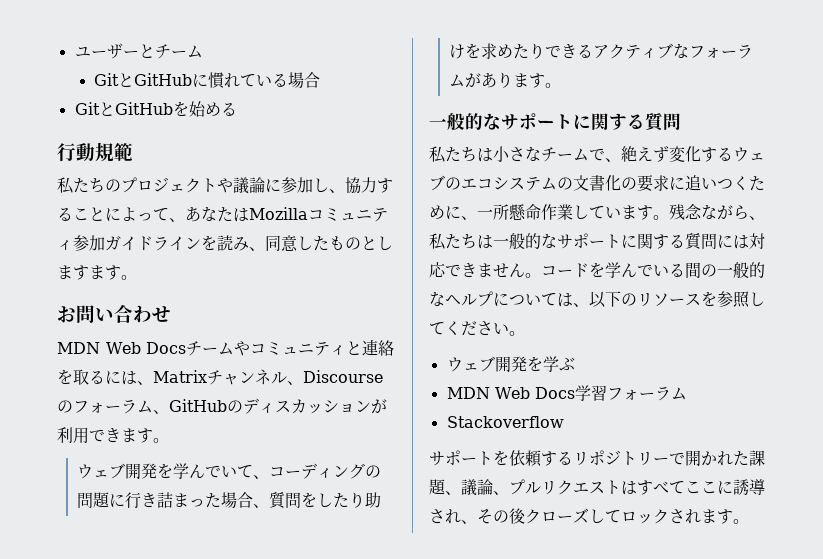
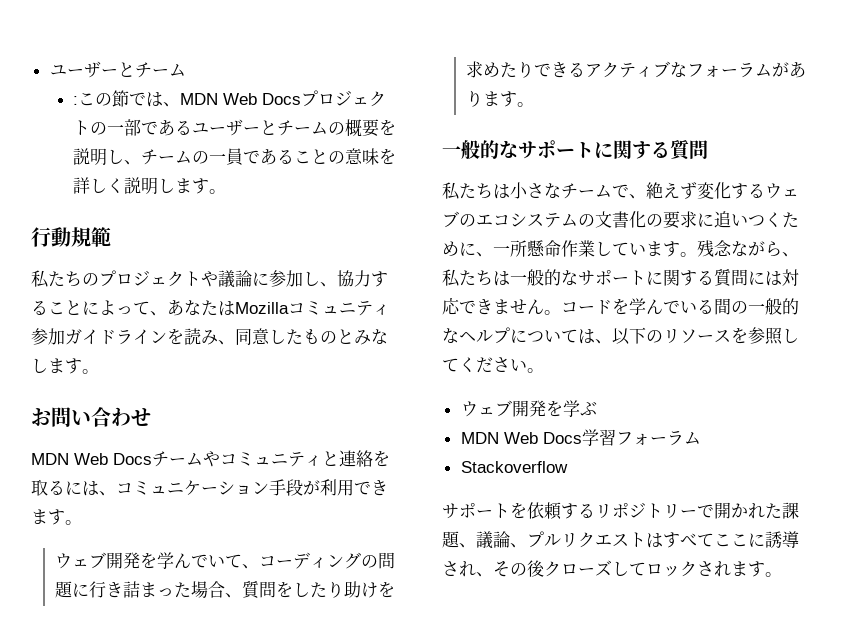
[94,72,321,89] [74,101,237,117] GitとGitHubに慣れている場合 // GitとGitHubを始める -> [73,90,387,107] [73,119,397,137] [73,148,397,166] [73,177,227,195] :この節では、MDN Web Docsプロジェクトの一部であるユーザーとチームの概要を説明し、チームの一員であることの意味を詳しく説明します。
[377,236,393,251] [57,265,89,280] します -> [354,329,388,345] [31,358,48,373] みなし
[153,369,383,385] [57,398,371,414] Matrixチャンネル、Discourseのフォーラム、GitHubのディスカッション -> [116,479,303,496] コミュニケーション手段

